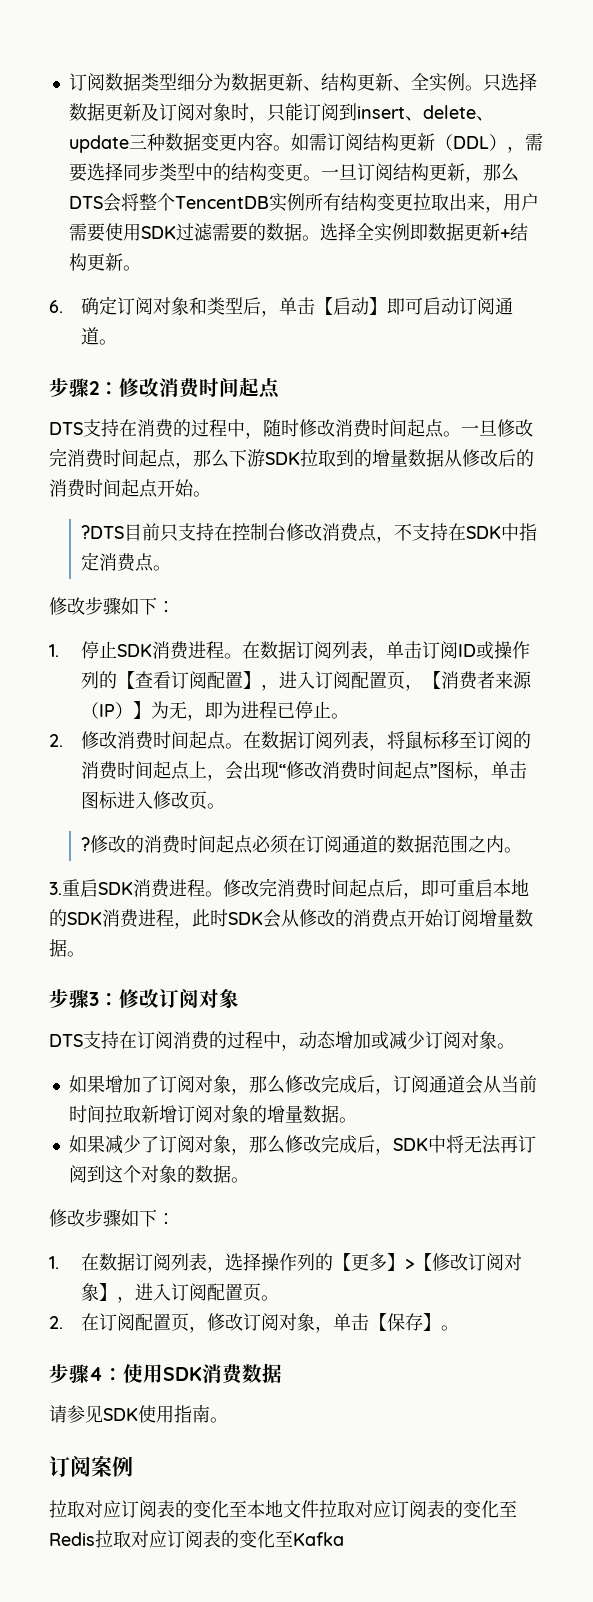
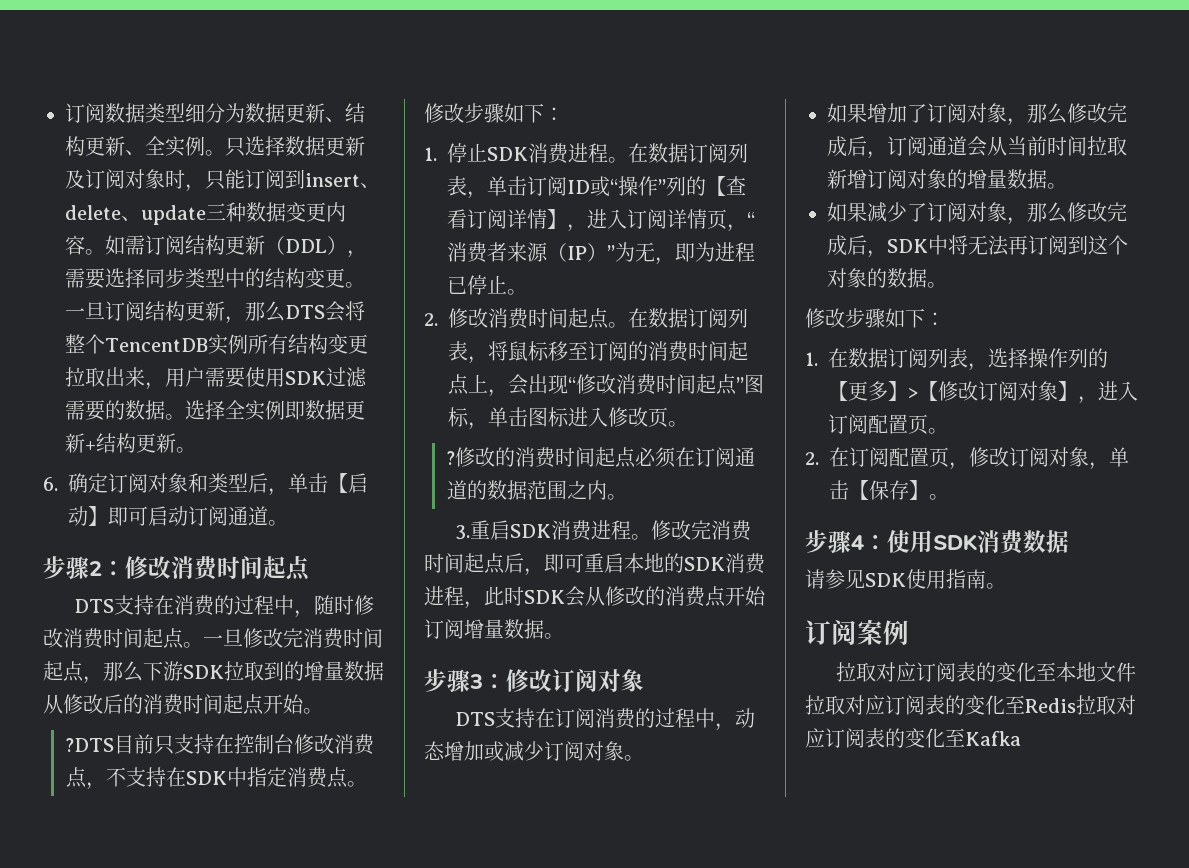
[494,641,531,659] 操作 -> [610,176,666,196] “操作”
[207,671,442,691] 配置】，进入订阅配置页，【 -> [507,209,755,232] 详情】，进入订阅详情页，“
[133,701,152,719] 】 -> [607,245,615,260] ”

